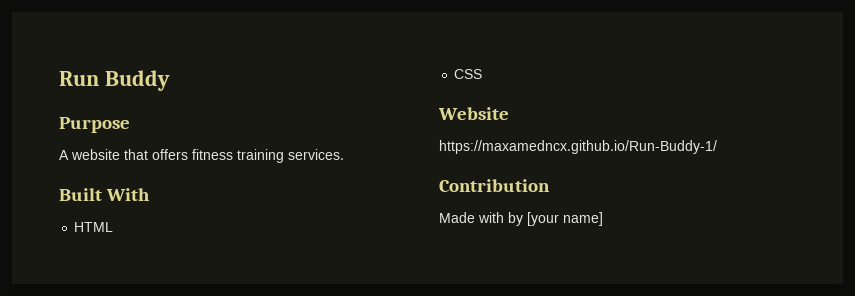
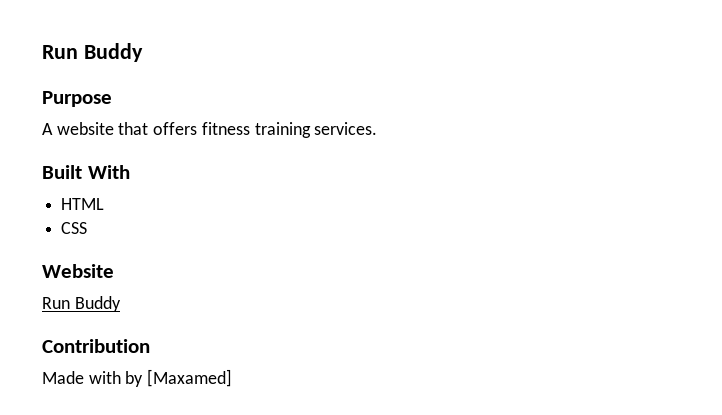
[439,140,717,154] https://maxamedncx.github.io/Run-Buddy-1/ -> [42,296,121,312] Run Buddy
[527,212,603,226] [your name] -> [147,369,233,387] [Maxamed]

